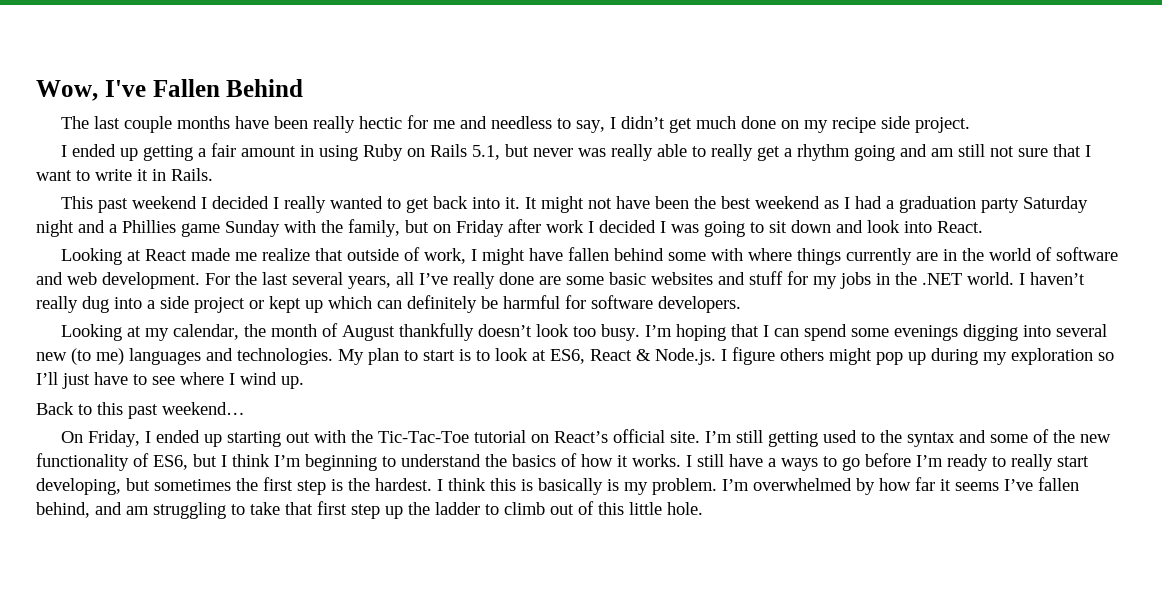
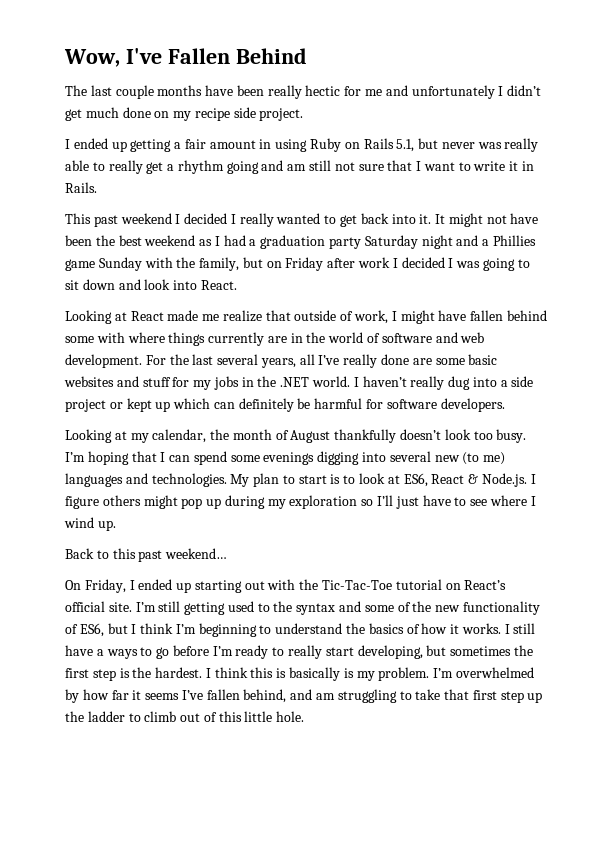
[491,116,606,133] needless to say, -> [411,85,495,99] unfortunately

